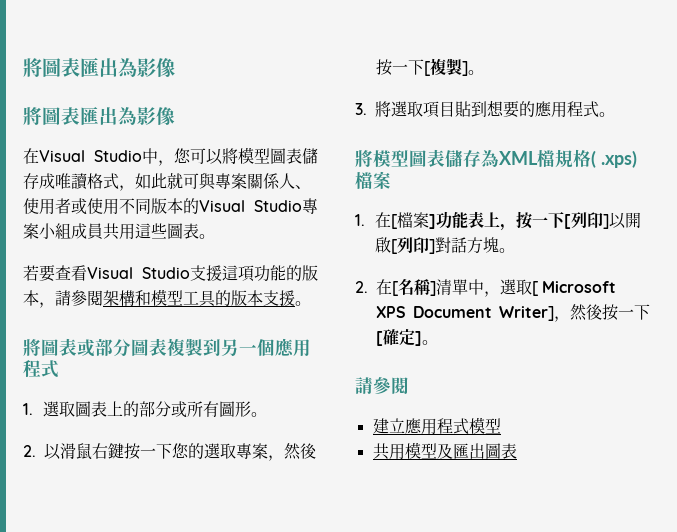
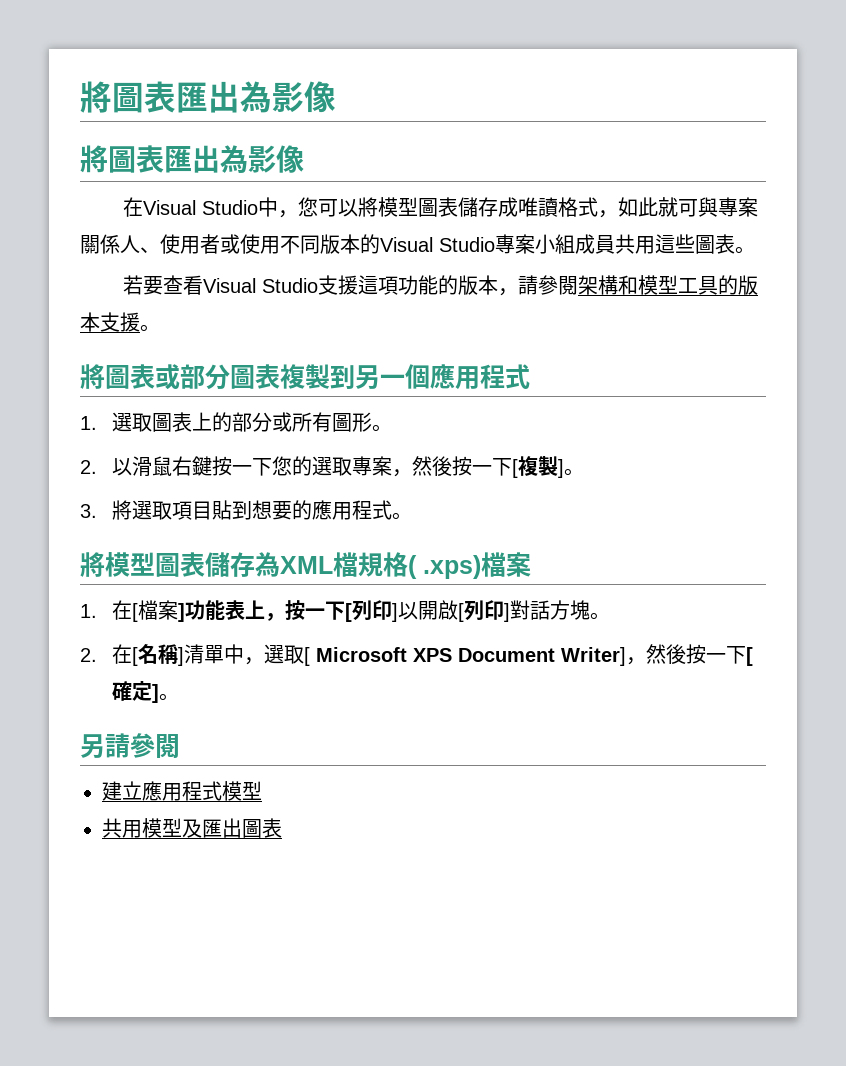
(438, 342) none -> [80,734,105,758] 另

